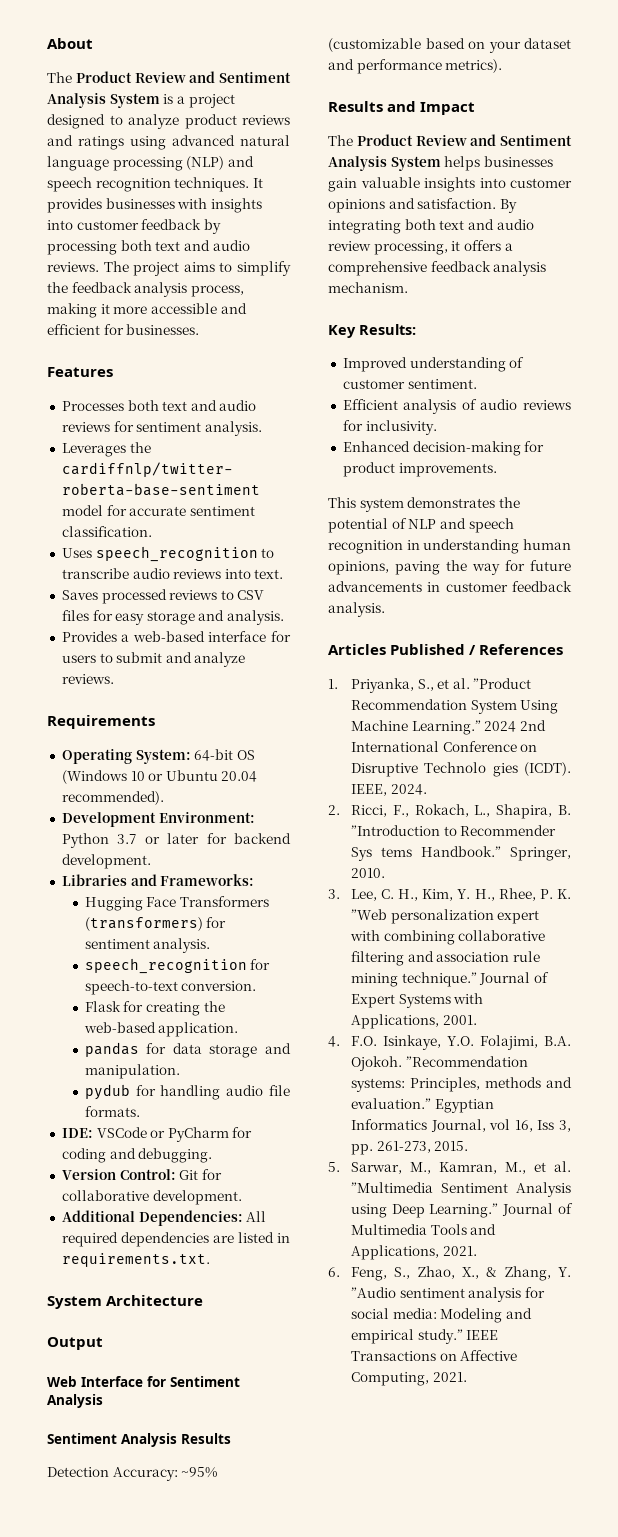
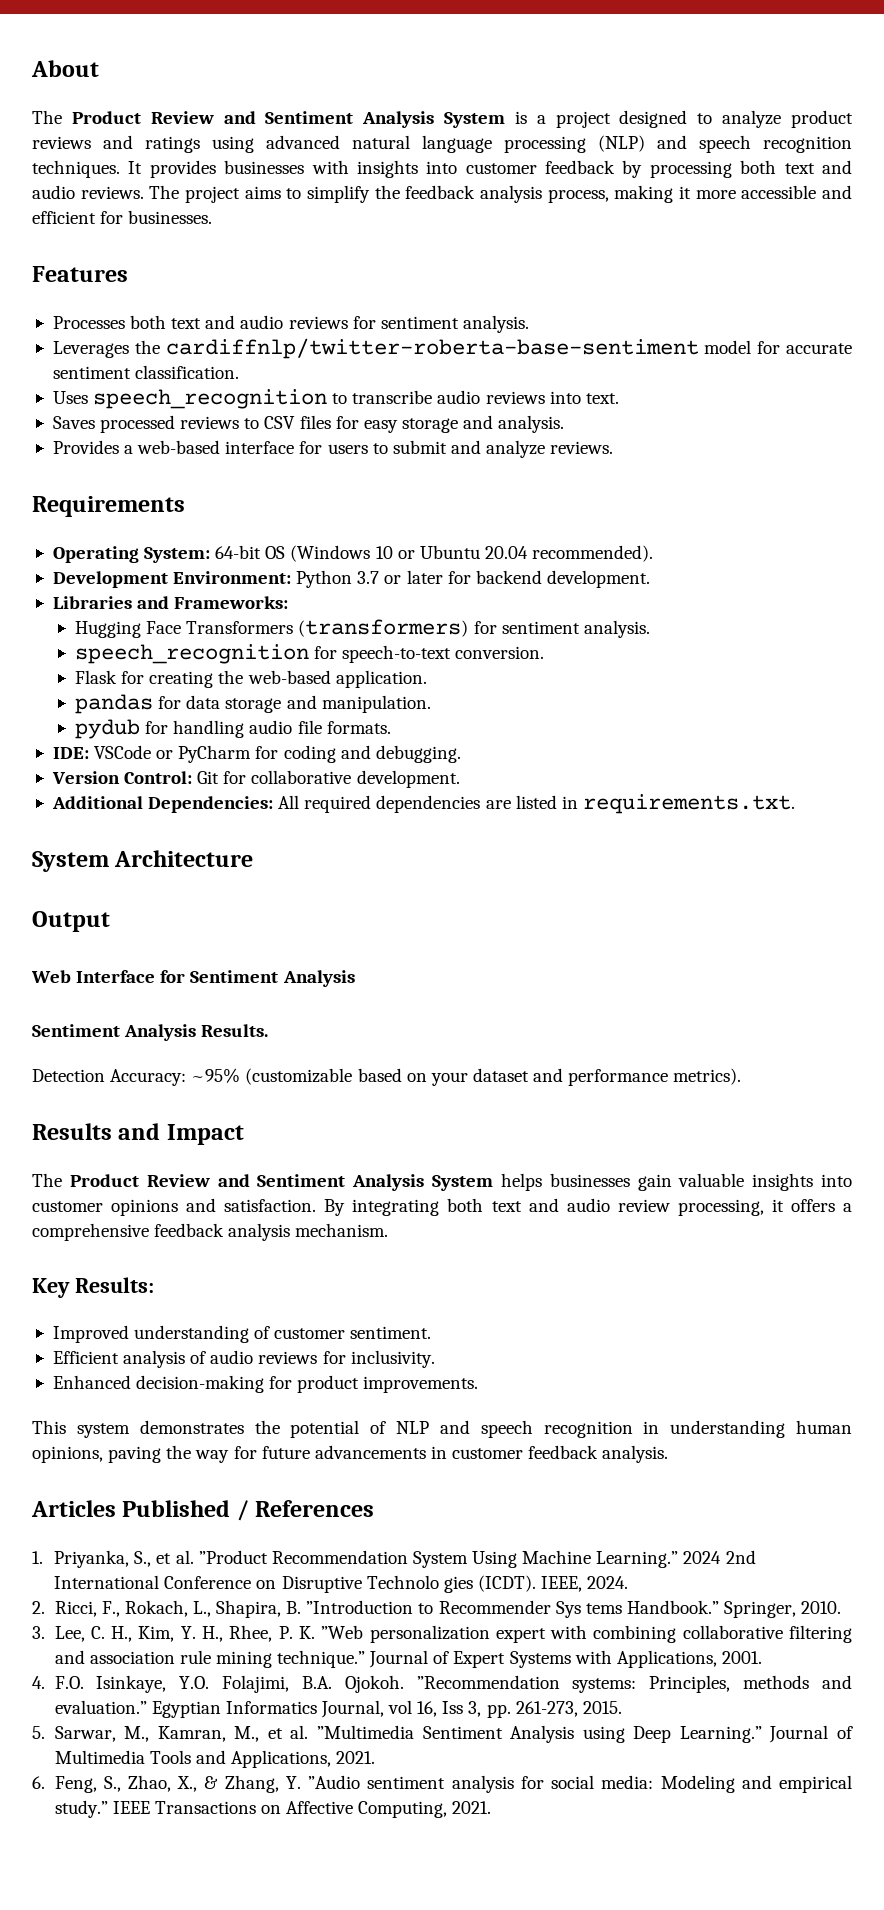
[181,1433,231,1444] Results -> [201,1024,269,1037] Results.

